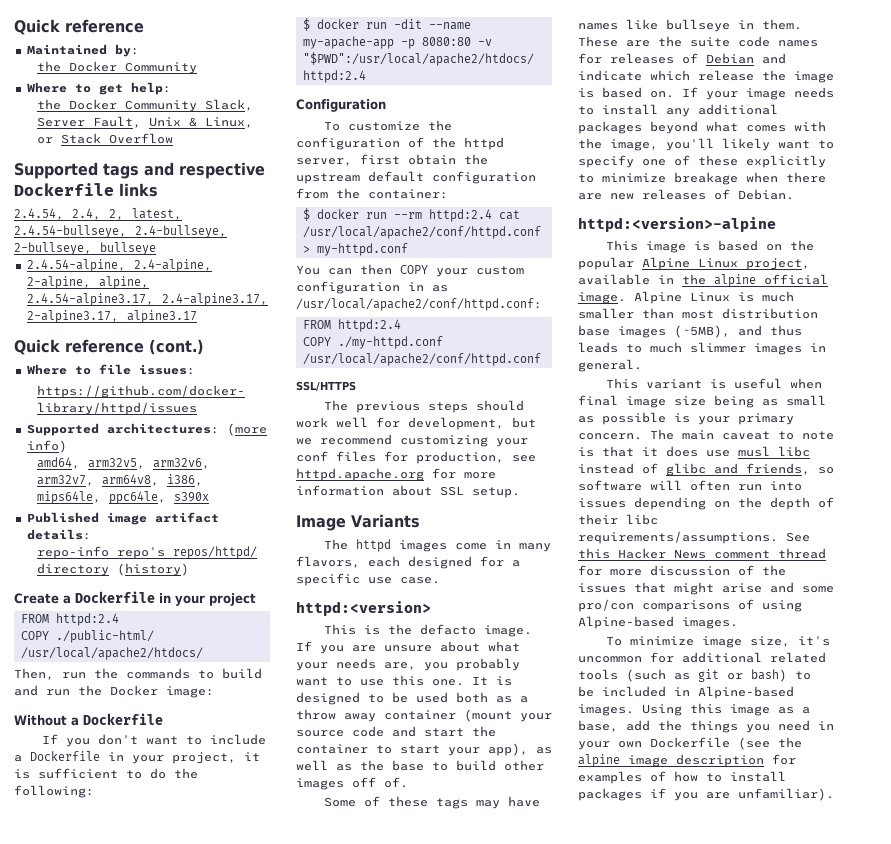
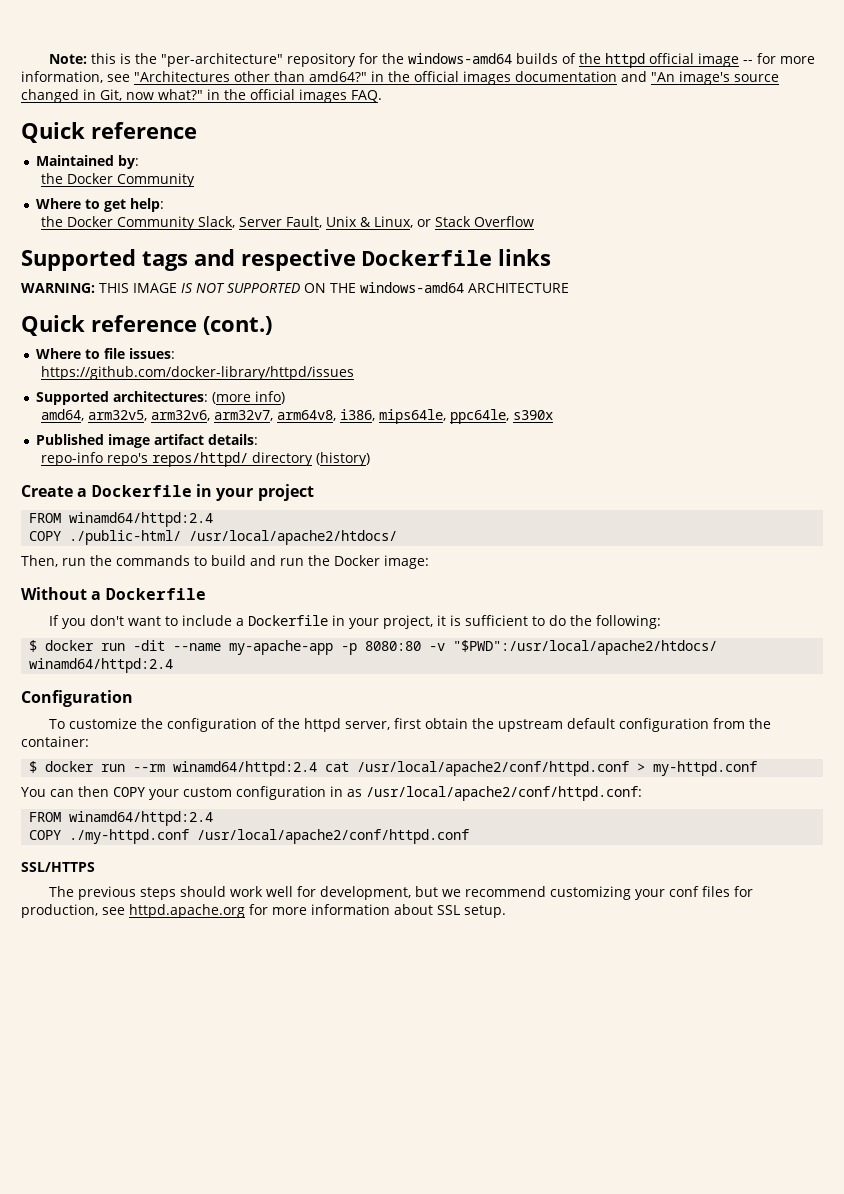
(14, 27) none -> [49,53,816,68] [21,71,779,85] [21,89,382,103] Note: this is the "per-architecture" repository for the windows-amd64 builds of the httpd official image -- for more information, see "Architectures other than amd64?" in the official images documentation and "An image's source changed in Git, now what?" in the official images FAQ. //
[14,208,182,220] [14,225,227,238] [14,242,156,255] [26,259,212,272] [26,276,149,289] [26,293,268,306] [26,310,197,323] 2.4.54, 2.4, 2, latest, 2.4.54-bullseye, 2.4-bullseye, 2-bullseye, bullseye // 2.4.54-alpine, 2.4-alpine, 2-alpine, alpine, 2.4.54-alpine3.17, 2.4-alpine3.17, 2-alpine3.17, alpine3.17 -> [21,282,569,293] WARNING: THIS IMAGE IS NOT SUPPORTED ON THE windows-amd64 ARCHITECTURE
[55,613,119,626] httpd:2.4 -> [69,512,214,527] winamd64/httpd:2.4
[302,70,366,83] httpd:2.4 -> [29,658,174,673] winamd64/httpd:2.4
[428,209,492,222] httpd:2.4 -> [173,761,318,776] winamd64/httpd:2.4
[337,319,401,332] httpd:2.4 -> [69,811,214,826] winamd64/httpd:2.4
[296,514,420,531] [323,539,551,552] [296,556,520,569] [296,573,440,586] [296,601,431,616] [323,624,532,637] [296,641,520,654] [296,658,520,671] [296,675,512,686] [296,692,528,705] [296,709,552,722] [296,726,496,737] [296,743,552,756] [296,760,544,771] [296,777,408,790] [323,796,540,809] [578,19,802,32] [578,36,818,47] [578,53,786,64] [578,70,834,83] [578,87,834,100] [578,104,778,117] [578,121,826,134] [578,138,834,151] [578,155,826,168] [578,172,826,185] [578,189,794,200] [578,217,776,232] [605,240,814,253] [578,257,810,270] [578,274,828,287] [578,291,794,304] [578,308,818,319] [578,325,802,338] [578,342,826,355] [578,359,642,372] [605,378,822,389] [578,395,826,408] [578,412,794,425] [578,429,834,440] [578,446,810,457] [578,463,834,476] [578,480,802,491] [578,497,834,510] [578,514,658,525] [578,531,810,544] [578,548,826,559] [578,565,786,576] [578,582,834,595] [578,599,802,612] [578,616,738,629] [605,636,830,648] [578,652,826,663] [578,669,811,682] [578,686,794,699] [578,703,810,716] [578,720,834,733] [578,737,802,750] [578,754,796,767] [578,771,786,784] [578,788,834,801] // Image Variants // The httpd images come in many flavors, each designed for a specific use case. // httpd:<version> // This is the defacto image. If you are unsure about what your needs are, you probably want to use this one. It is designed to be used both as a throw away container (mount your source code and start the container to start your app), as well as the base to build other images off of. // Some of these tags may have names like bullseye in them. These are the suite code names for releases of Debian and indicate which release the image is based on. If your image needs to install any additional packages beyond what comes with the image, you'll likely want to specify one of these explicitly to minimize breakage when there are new releases of Debian. // httpd:<version>-alpine // This image is based on the popular Alpine Linux project, available in the alpine official image. Alpine Linux is much smaller than most distribution base images (~5MB), and thus leads to much slimmer images in general. // This variant is useful when final image size being as small as possible is your primary concern. The main caveat to note is that it does use musl libc instead of glibc and friends, so software will often run into issues depending on the depth of their libc requirements/assumptions. See this Hacker News comment thread for more discussion of the issues that might arise and some pro/con comparisons of using Alpine-based images. // To minimize image size, it's uncommon for additional related tools (such as git or bash) to be included in Alpine-based images. Using this image as a base, add the things you need in your own Dockerfile (see the alpine image description for examples of how to install packages if you are unfamiliar). -> (506, 911) none

